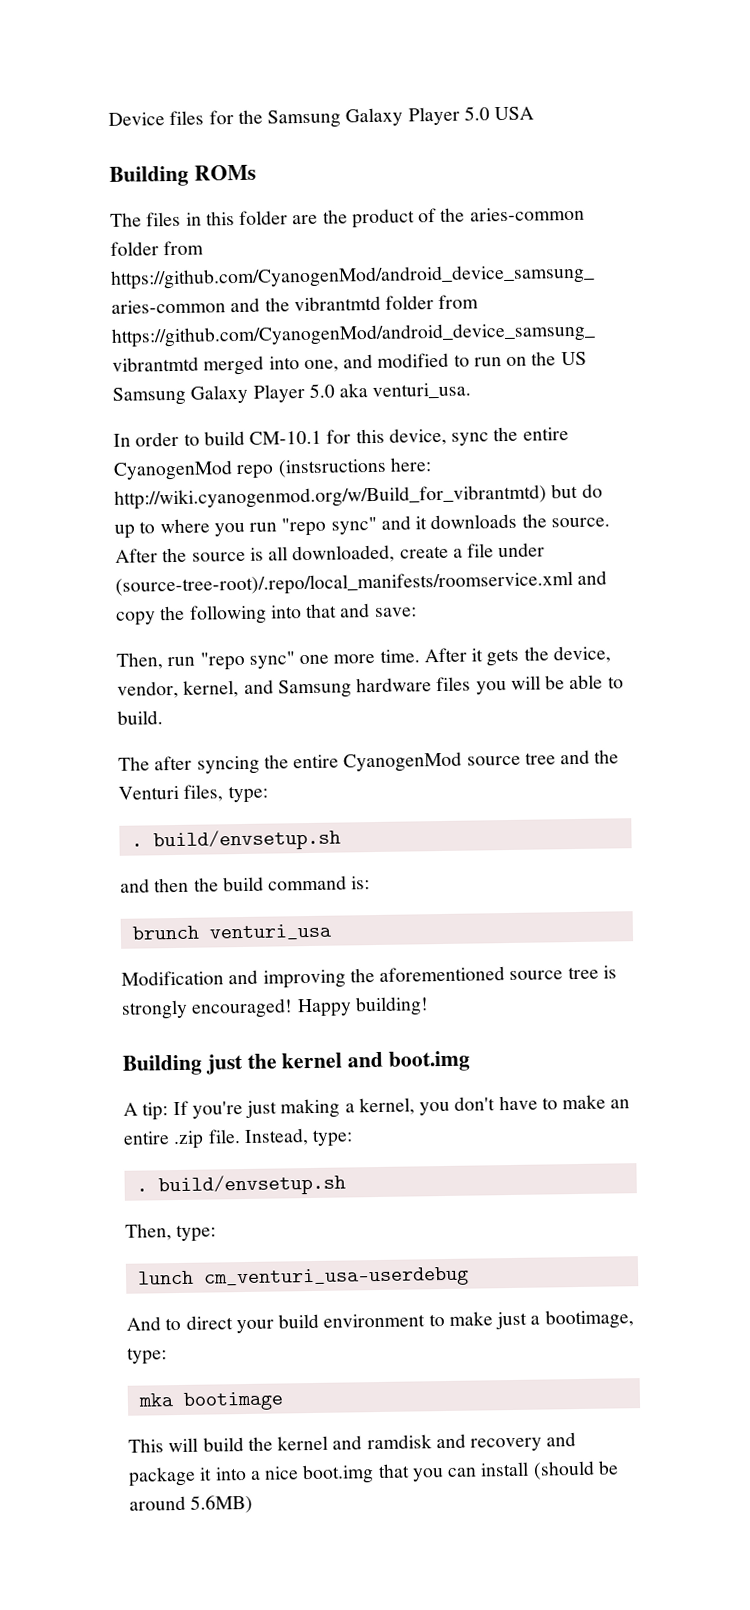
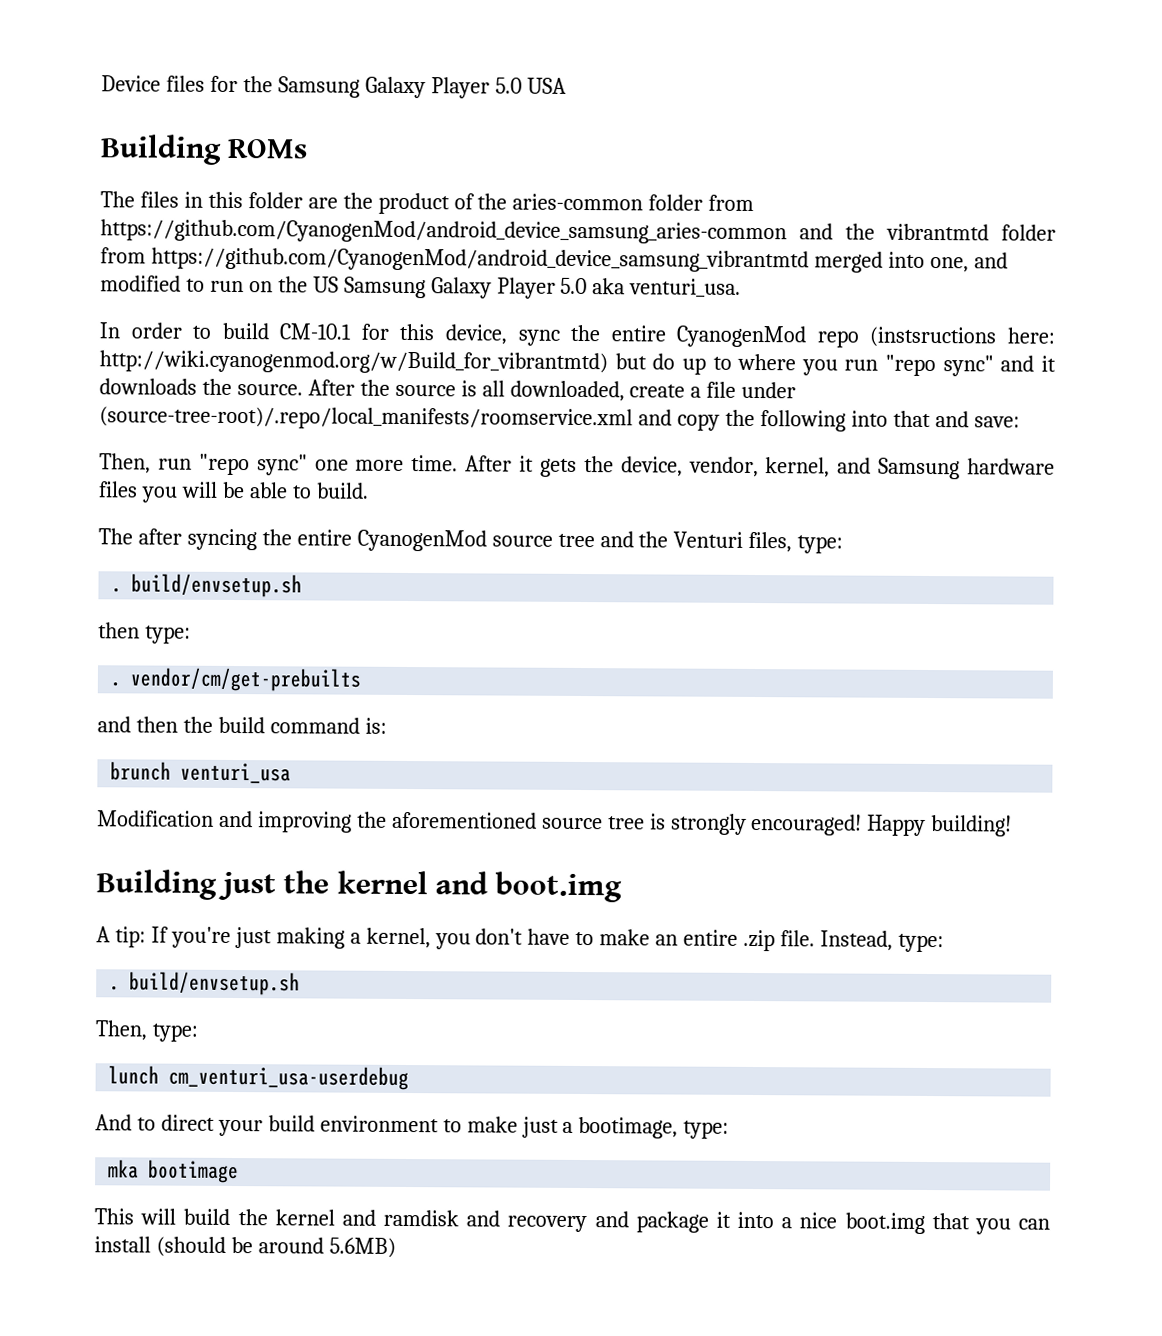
(341, 840) none -> [98,622,191,644] [110,667,362,692] // then type: // . vendor/cm/get-prebuilts

